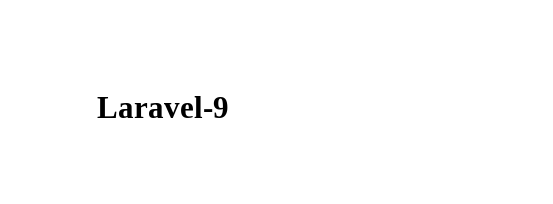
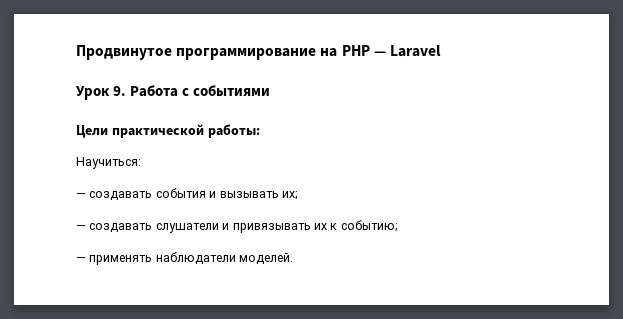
[97,96,229,118] Laravel-9 -> [76,45,441,60] [76,85,271,100] [76,124,260,138] [76,157,141,169] [76,188,298,201] [76,220,398,233] [76,252,294,265] Продвинутое программирование на PHP — Laravel // Урок 9. Работа с событиями // Цели практической работы: // Научиться: // — создавать события и вызывать их; // — создавать слушатели и привязывать их к событию; // — применять наблюдатели моделей.

